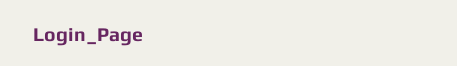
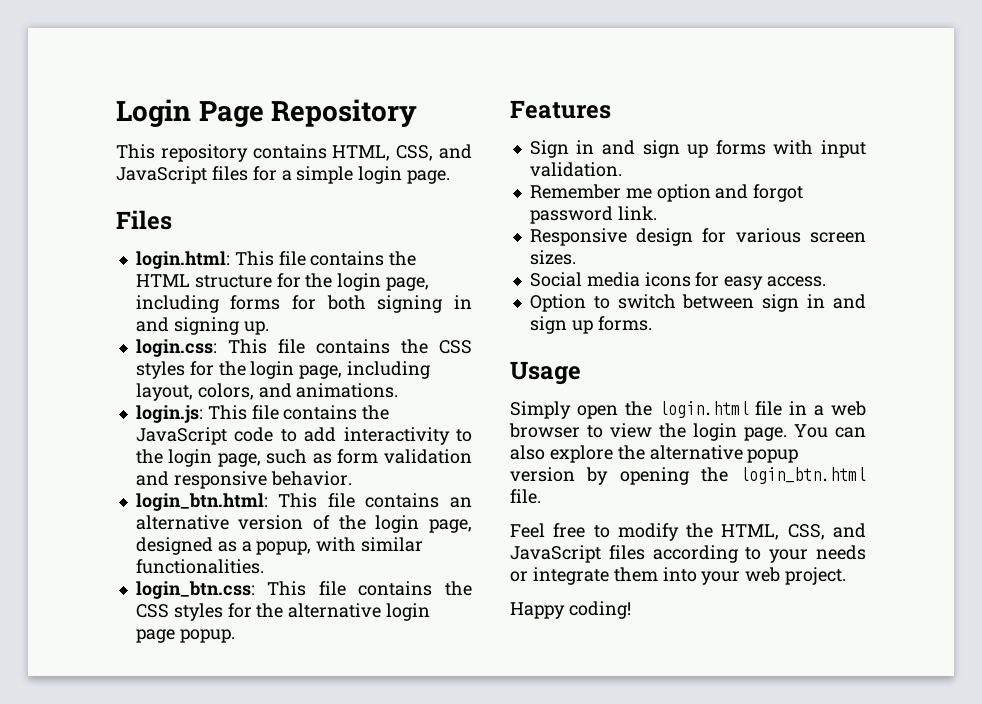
[33,28,143,46] Login_Page -> [116,99,418,127] [116,144,473,162] [116,166,451,184] [116,210,172,230] [135,251,417,269] [135,273,430,291] [135,295,472,313] [135,317,269,335] [135,339,472,357] [135,361,431,379] [135,383,399,401] [135,405,390,423] [135,427,472,445] [135,449,473,467] [135,471,352,489] [135,493,473,511] [135,515,472,533] [135,537,424,555] [135,559,264,574] [135,581,473,599] [135,603,431,621] [135,629,235,643] [510,100,611,119] [529,140,866,158] [529,162,622,177] [529,184,804,202] [529,206,657,224] [529,228,866,246] [529,250,576,265] [529,272,827,290] [529,294,866,312] [529,316,652,334] [510,361,581,385] [510,401,866,419] [509,423,866,441] [510,445,799,463] [510,467,866,485] [510,489,541,504] [510,523,866,541] [510,545,866,563] [510,567,847,585] [510,601,631,619] Login Page Repository // This repository contains HTML, CSS, and JavaScript files for a simple login page. // Files // login.html: This file contains the HTML structure for the login page, including forms for both signing in and signing up. // login.css: This file contains the CSS styles for the login page, including layout, colors, and animations. // login.js: This file contains the JavaScript code to add interactivity to the login page, such as form validation and responsive behavior. // login_btn.html: This file contains an alternative version of the login page, designed as a popup, with similar functionalities. // login_btn.css: This file contains the CSS styles for the alternative login page popup. // Features // Sign in and sign up forms with input validation. // Remember me option and forgot password link. // Responsive design for various screen sizes. // Social media icons for easy access. // Option to switch between sign in and sign up forms. // Usage // Simply open the login.html file in a web browser to view the login page. You can also explore the alternative popup version by opening the login_btn.html file. // Feel free to modify the HTML, CSS, and JavaScript files according to your needs or integrate them into your web project. // Happy coding!

